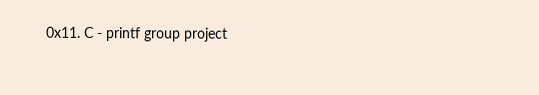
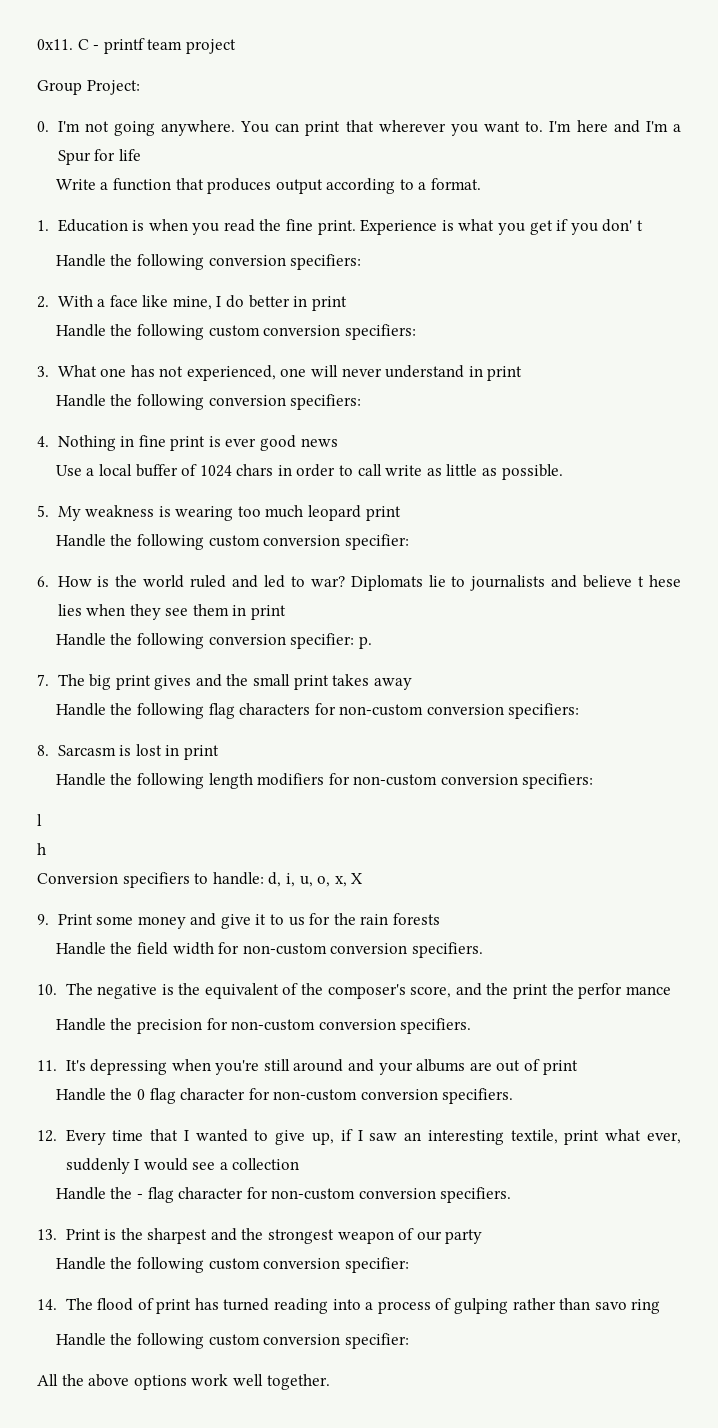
[144,30,181,42] group -> [147,39,183,50] team
(228, 34) none -> [37,80,140,95] [37,120,681,136] [57,149,141,165] [55,178,482,194] [37,219,643,235] [55,254,362,270] [37,295,347,311] [55,324,416,340] [37,365,523,381] [55,394,362,410] [37,435,338,451] [55,464,563,480] [37,505,401,521] [55,534,409,550] [37,575,681,591] [57,604,287,620] [55,633,372,649] [37,674,412,690] [55,703,580,719] [37,744,219,760] [55,773,594,789] [37,814,42,826] [37,843,46,855] [37,872,363,888] [37,913,440,929] [55,942,483,958] [37,983,671,999] [55,1018,472,1034] [37,1059,578,1075] [55,1088,514,1104] [37,1129,681,1145] [65,1158,300,1174] [55,1187,512,1203] [37,1228,483,1244] [55,1257,409,1273] [37,1298,661,1314] [55,1333,409,1349] [37,1374,330,1390] // Group Project: // 0. I'm not going anywhere. You can print that wherever you want to. I'm here and I'm a Spur for life // Write a function that produces output according to a format. // 1. Education is when you read the fine print. Experience is what you get if you don' t // Handle the following conversion specifiers: // 2. With a face like mine, I do better in print // Handle the following custom conversion specifiers: // 3. What one has not experienced, one will never understand in print // Handle the following conversion specifiers: // 4. Nothing in fine print is ever good news // Use a local buffer of 1024 chars in order to call write as little as possible. // 5. My weakness is wearing too much leopard print // Handle the following custom conversion specifier: // 6. How is the world ruled and led to war? Diplomats lie to journalists and believe t hese lies when they see them in print // Handle the following conversion specifier: p. // 7. The big print gives and the small print takes away // Handle the following flag characters for non-custom conversion specifiers: // 8. Sarcasm is lost in print // Handle the following length modifiers for non-custom conversion specifiers: // l // h // Conversion specifiers to handle: d, i, u, o, x, X // 9. Print some money and give it to us for the rain forests // Handle the field width for non-custom conversion specifiers. // 10. The negative is the equivalent of the composer's score, and the print the perfor mance // Handle the precision for non-custom conversion specifiers. // 11. It's depressing when you're still around and your albums are out of print // Handle the 0 flag character for non-custom conversion specifiers. // 12. Every time that I wanted to give up, if I saw an interesting textile, print what ever, suddenly I would see a collection // Handle the - flag character for non-custom conversion specifiers. // 13. Print is the sharpest and the strongest weapon of our party // Handle the following custom conversion specifier: // 14. The flood of print has turned reading into a process of gulping rather than savo ring // Handle the following custom conversion specifier: // All the above options work well together.

